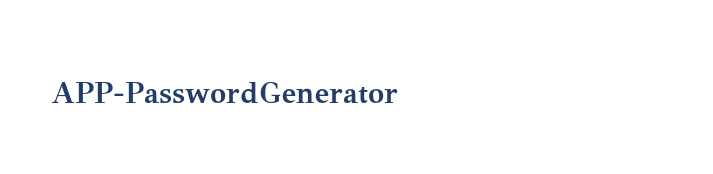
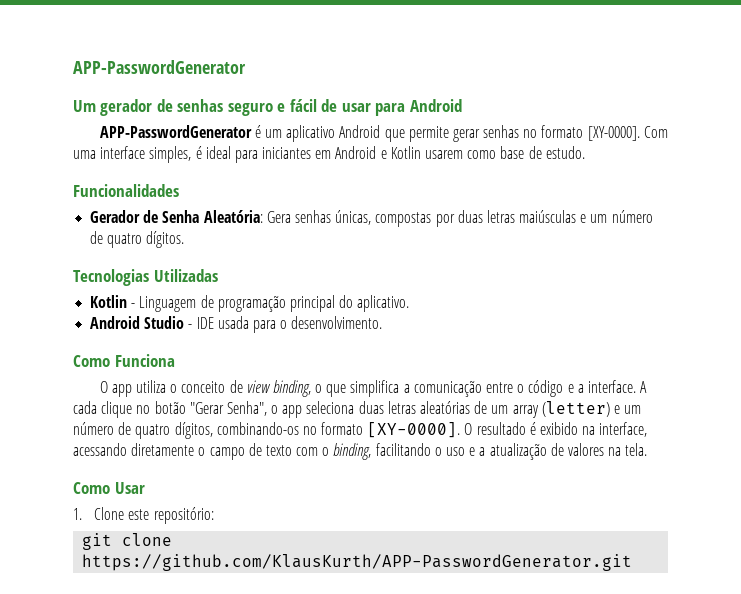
[51,81,398,104] APP-PasswordGenerator -> [73,60,246,74] [73,99,462,116] [99,125,668,142] [73,146,585,163] [73,184,179,197] [90,210,653,227] [90,231,185,248] [73,269,218,286] [90,295,410,312] [90,316,383,333] [73,354,175,367] [99,380,648,397] [73,401,642,418] [73,422,648,439] [73,443,648,460] [73,482,145,494] [73,507,214,524] [82,533,173,550] [82,554,633,571] APP-PasswordGenerator // Um gerador de senhas seguro e fácil de usar para Android // APP-PasswordGenerator é um aplicativo Android que permite gerar senhas no formato [XY-0000]. Com uma interface simples, é ideal para iniciantes em Android e Kotlin usarem como base de estudo. // Funcionalidades // Gerador de Senha Aleatória: Gera senhas únicas, compostas por duas letras maiúsculas e um número de quatro dígitos. // Tecnologias Utilizadas // Kotlin - Linguagem de programação principal do aplicativo. // Android Studio - IDE usada para o desenvolvimento. // Como Funciona // O app utiliza o conceito de view binding, o que simplifica a comunicação entre o código e a interface. A cada clique no botão "Gerar Senha", o app seleciona duas letras aleatórias de um array (letter) e um número de quatro dígitos, combinando-os no formato [XY-0000]. O resultado é exibido na interface, acessando diretamente o campo de texto com o binding, facilitando o uso e a atualização de valores na tela. // Como Usar // 1. Clone este repositório: // git clone https://github.com/KlausKurth/APP-PasswordGenerator.git

